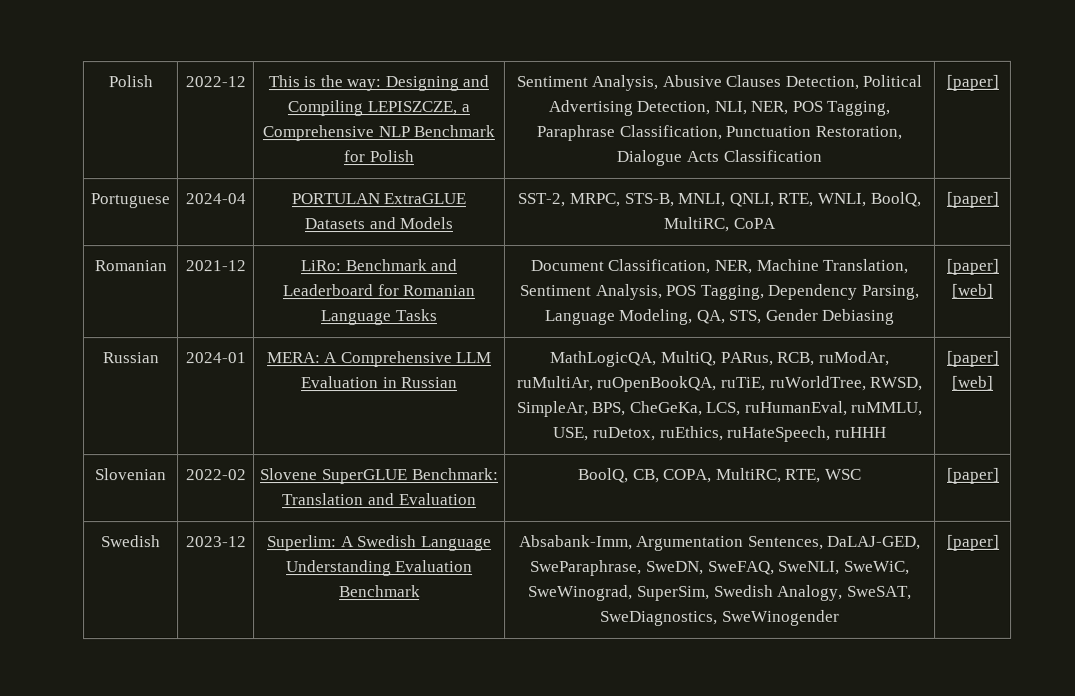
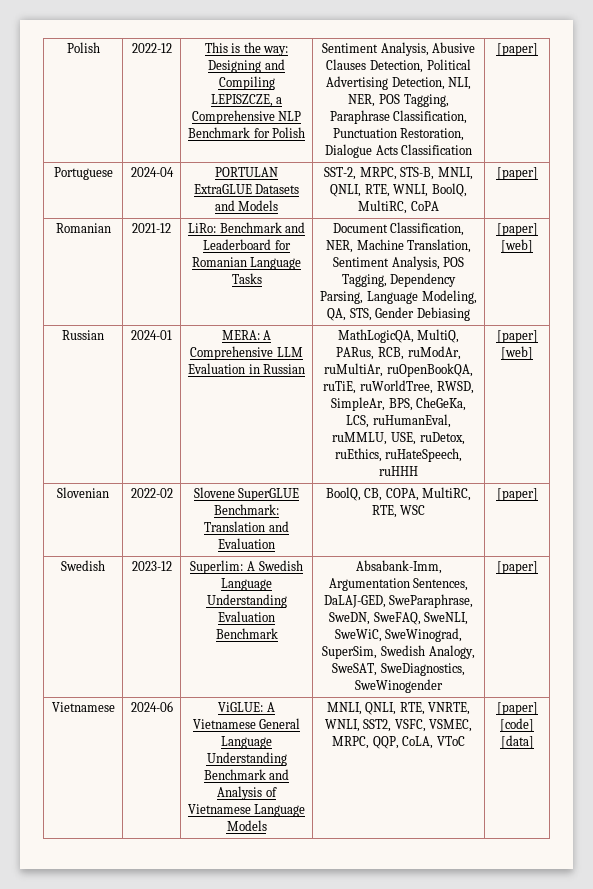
(1000, 542) none -> [51,702,115,712] [130,701,173,712] [218,702,275,712] [192,718,301,729] [221,736,272,749] [206,752,287,766] [203,769,290,780] [217,786,277,800] [187,804,306,817] [226,820,267,831] [326,702,471,715] [324,719,473,732] [332,736,465,749] [496,702,538,715] [500,718,534,732] [500,735,534,749] // Vietnamese | 2024-06 | ViGLUE: A Vietnamese General Language Understanding Benchmark and Analysis of Vietnamese Language Models | MNLI, QNLI, RTE, VNRTE, WNLI, SST2, VSFC, VSMEC, MRPC, QQP, CoLA, VToC | [paper] [code] [data]

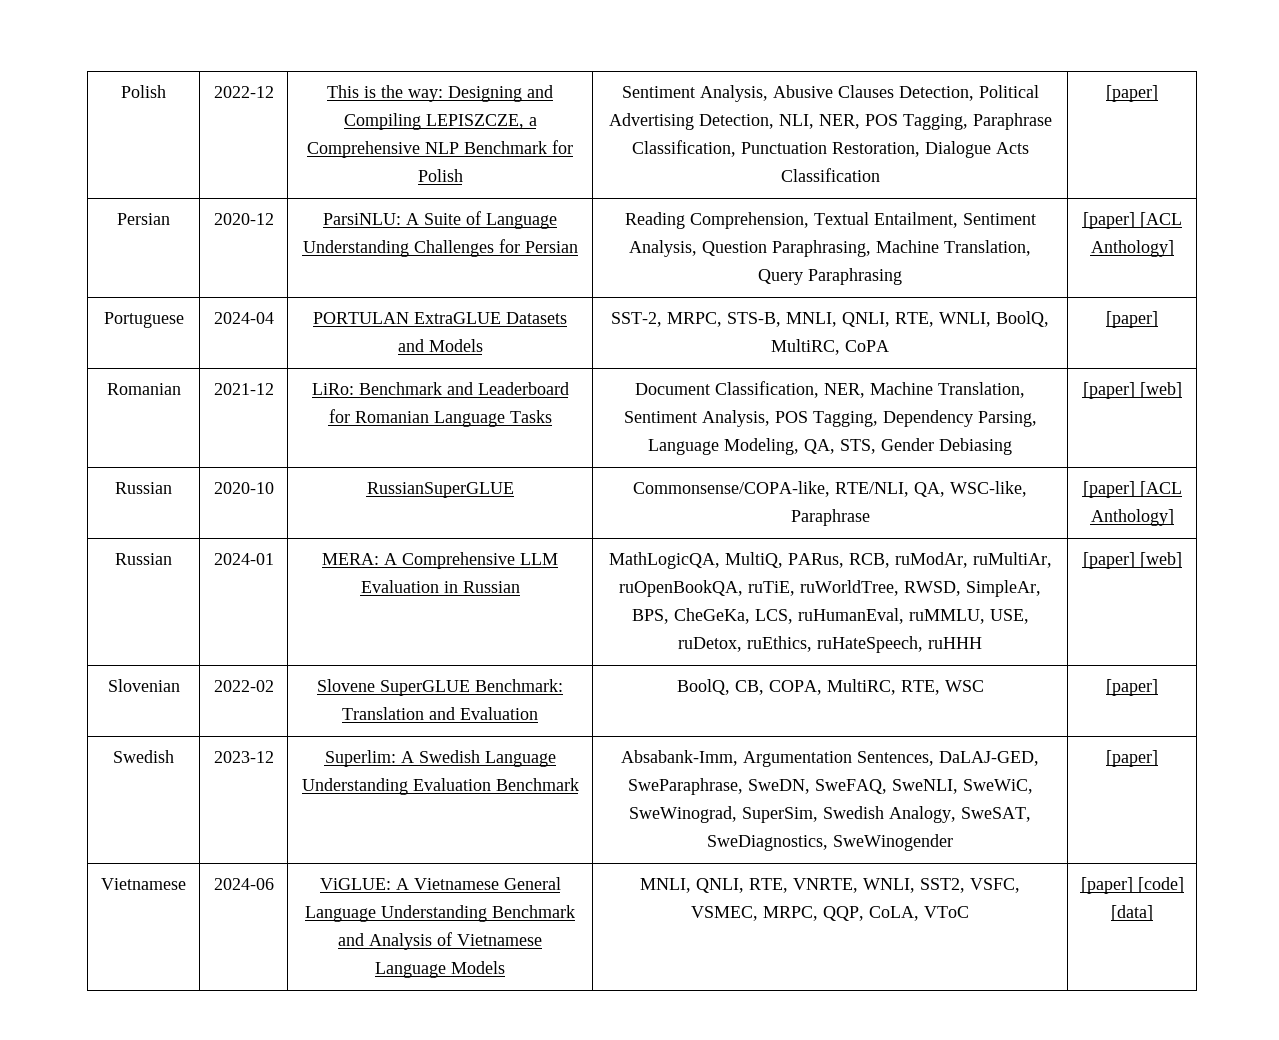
(538, 49) none -> [117,213,170,225] [213,213,274,225] [323,211,557,229] [302,239,578,257] [624,212,1036,229] [629,240,1031,257] [758,268,902,285] [1082,212,1182,229] [1090,240,1174,257] // Persian | 2020-12 | ParsiNLU: A Suite of Language Understanding Challenges for Persian | Reading Comprehension, Textual Entailment, Sentiment Analysis, Question Paraphrasing, Machine Translation, Query Paraphrasing | [paper] [ACL Anthology]
(533, 246) none -> [115,482,172,494] [213,482,274,494] [366,482,514,498] [633,481,1027,497] [790,509,870,526] [1082,481,1182,498] [1090,509,1174,526] // Russian | 2020-10 | RussianSuperGLUE | Commonsense/COPA-like, RTE/NLI, QA, WSC-like, Paraphrase | [paper] [ACL Anthology]

